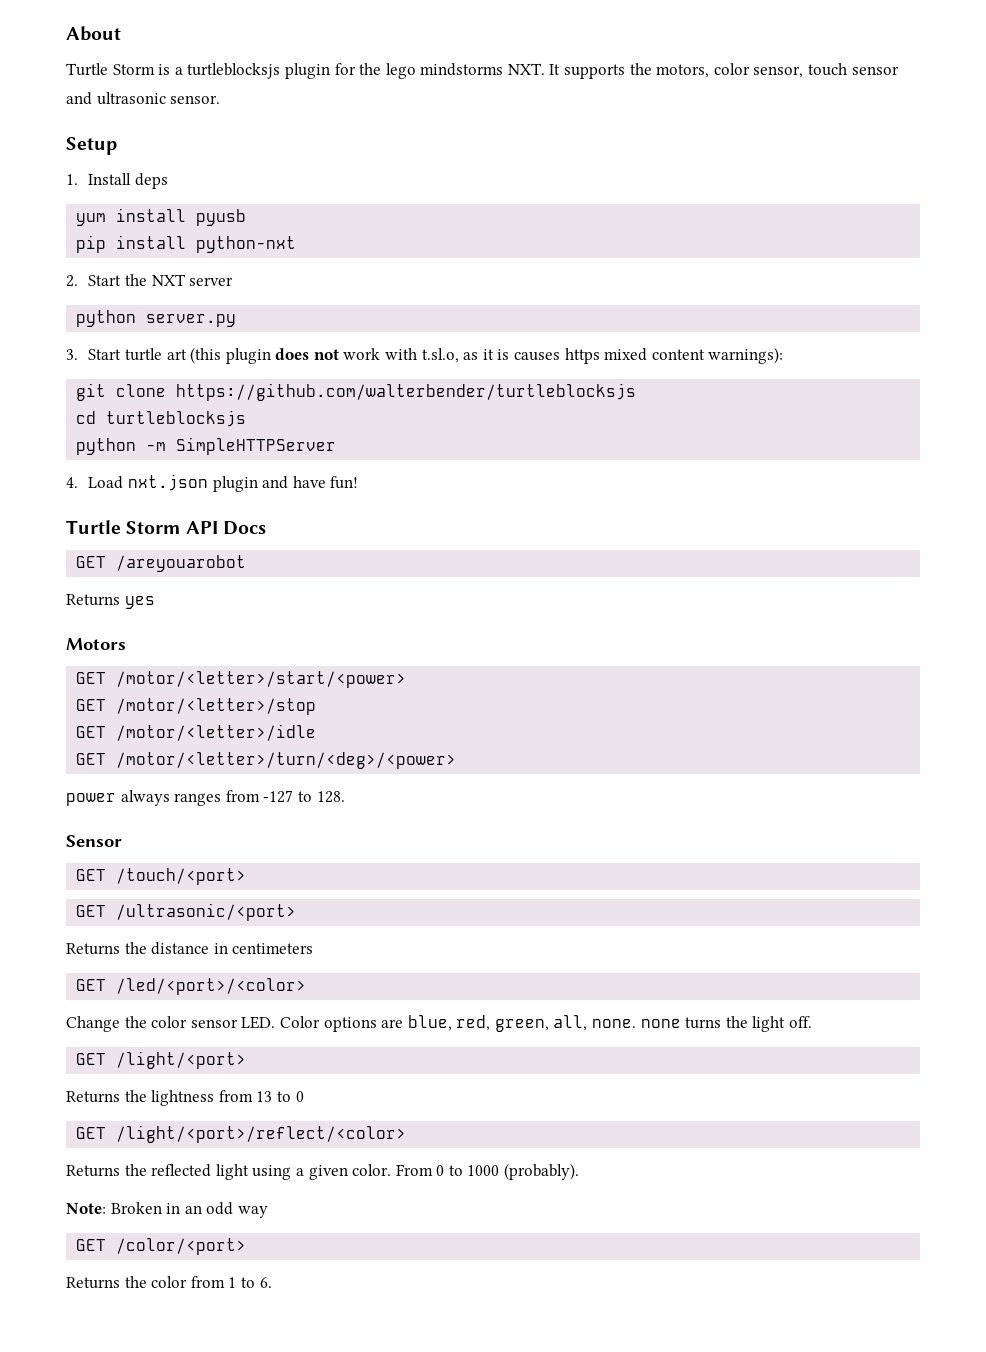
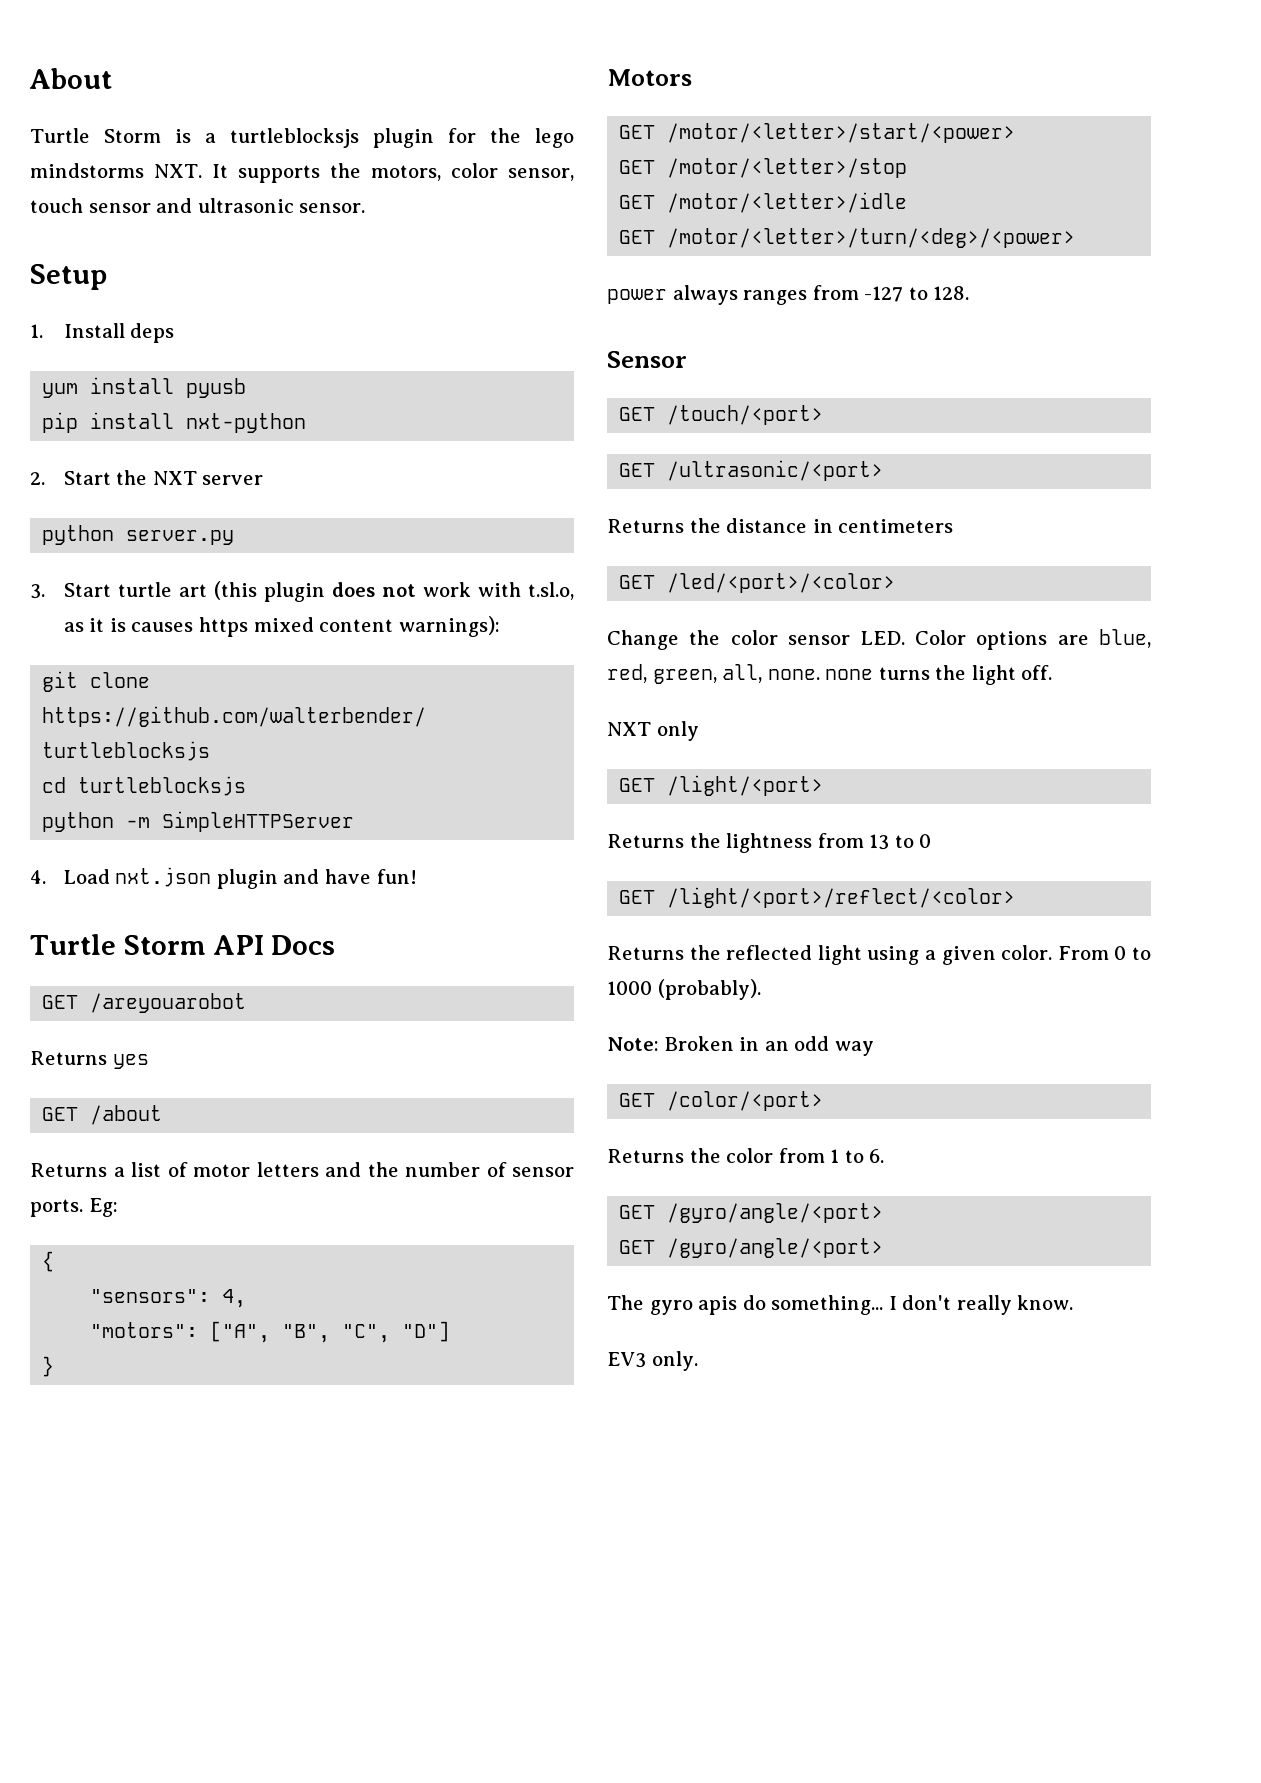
[196,236,297,253] python-nxt -> [186,413,307,433] nxt-python
(155, 602) none -> [42,1105,163,1125] [30,1162,574,1177] [30,1198,118,1217] [42,1251,55,1272] [90,1289,247,1308] [90,1321,451,1343] [42,1356,55,1377] // GET /about // Returns a list of motor letters and the number of sensor ports. Eg: // { // "sensors": 4, // "motors": ["A", "B", "C", "D"] // }
(813, 1022) none -> [607,721,699,741] // NXT only
(272, 1282) none -> [619,1203,884,1223] [619,1238,884,1258] [607,1295,1074,1315] [607,1351,698,1371] // GET /gyro/angle/<port> // GET /gyro/angle/<port> // The gyro apis do something... I don't really know. // EV3 only.

